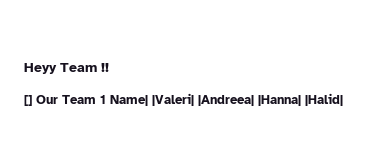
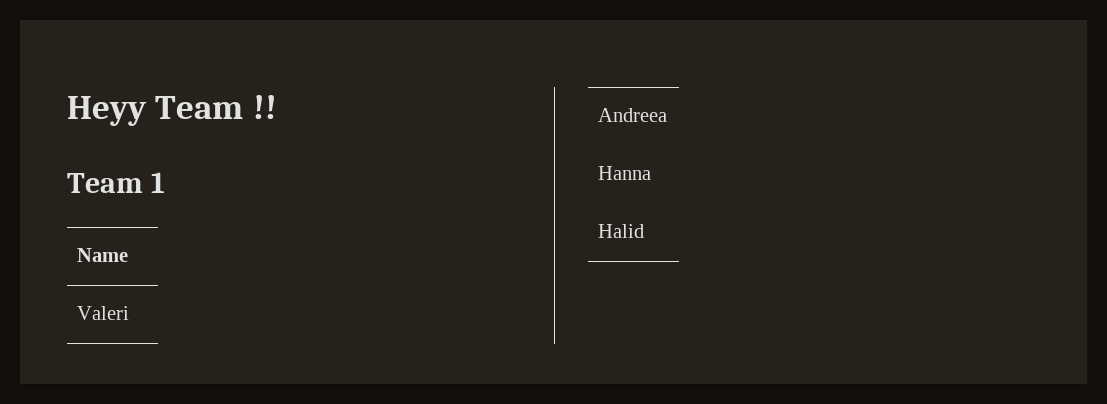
[24,95,58,106] [] Our -> (277, 107) none
[110,93,343,106] Name| |Valeri| |Andreea| |Hanna| |Halid| -> [77,248,129,262] [77,306,130,320] [598,108,668,122] [598,166,652,180] [598,224,645,238] // Name // Valeri // Andreea // Hanna // Halid

